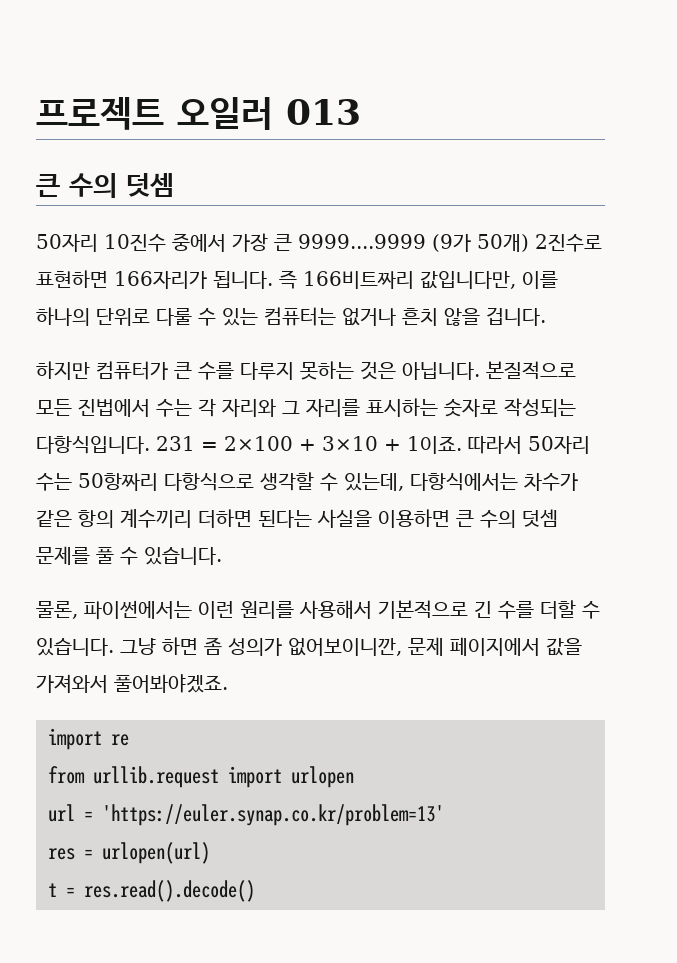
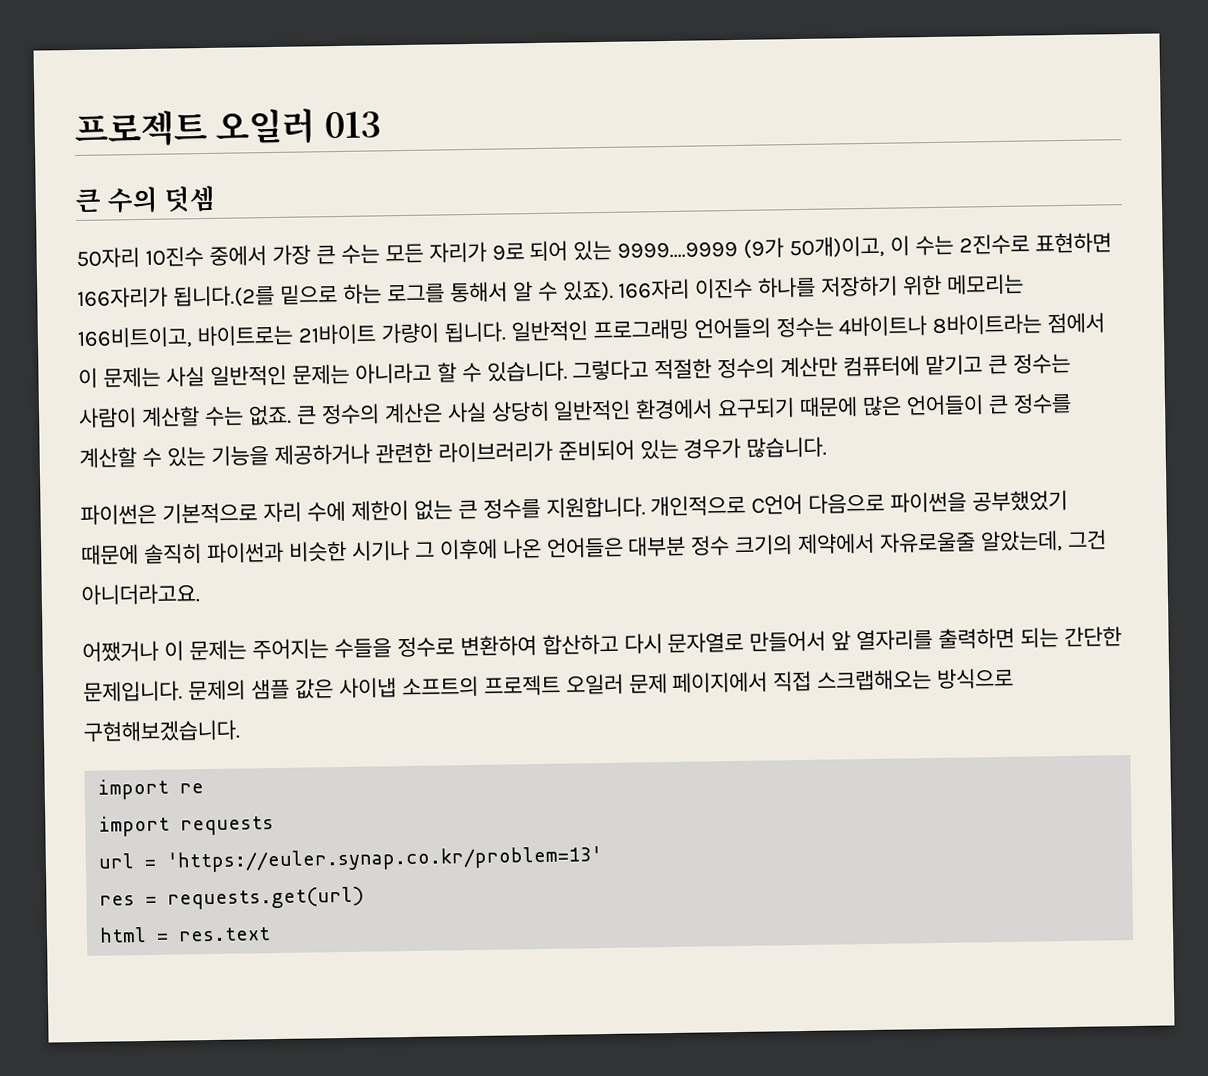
[298,234,602,252] [36,270,558,289] [36,307,546,326] [36,361,576,380] [36,398,576,417] [36,436,590,454] [36,472,578,491] [36,509,558,528] [36,546,222,565] [36,600,600,620] [36,637,582,656] [36,674,228,693] [48,728,129,750] [48,766,354,788] 9999....9999 (9가 50개) 2진수로 표현하면 166자리가 됩니다. 즉 166비트짜리 값입니다만, 이를 하나의 단위로 다룰 수 있는 컴퓨터는 없거나 흔치 않을 겁니다. // 하지만 컴퓨터가 큰 수를 다루지 못하는 것은 아닙니다. 본질적으로 모든 진법에서 수는 각 자리와 그 자리를 표시하는 숫자로 작성되는 다항식입니다. 231 = 2×100 + 3×10 + 1이죠. 따라서 50자리 수는 50항짜리 다항식으로 생각할 수 있는데, 다항식에서는 차수가 같은 항의 계수끼리 더하면 된다는 사실을 이용하면 큰 수의 덧셈 문제를 풀 수 있습니다. // 물론, 파이썬에서는 이런 원리를 사용해서 기본적으로 긴 수를 더할 수 있습니다. 그냥 하면 좀 성의가 없어보이니깐, 문제 페이지에서 값을 가져와서 풀어봐야겠죠. // import re // from urllib.request import urlopen -> [340,232,1112,264] [77,273,1025,308] [77,312,1106,349] [78,352,1072,388] [78,392,1073,428] [79,436,828,468] [80,489,1069,525] [81,529,1108,565] [81,583,200,605] [82,626,1123,662] [83,667,1015,702] [83,719,241,742] [97,778,205,800] [98,815,275,837] 수는 모든 자리가 9로 되어 있는 9999....9999 (9가 50개)이고, 이 수는 2진수로 표현하면 166자리가 됩니다.(2를 밑으로 하는 로그를 통해서 알 수 있죠). 166자리 이진수 하나를 저장하기 위한 메모리는 166비트이고, 바이트로는 21바이트 가량이 됩니다. 일반적인 프로그래밍 언어들의 정수는 4바이트나 8바이트라는 점에서 이 문제는 사실 일반적인 문제는 아니라고 할 수 있습니다. 그렇다고 적절한 정수의 계산만 컴퓨터에 맡기고 큰 정수는 사람이 계산할 수는 없죠. 큰 정수의 계산은 사실 상당히 일반적인 환경에서 요구되기 때문에 많은 언어들이 큰 정수를 계산할 수 있는 기능을 제공하거나 관련한 라이브러리가 준비되어 있는 경우가 많습니다. // 파이썬은 기본적으로 자리 수에 제한이 없는 큰 정수를 지원합니다. 개인적으로 C언어 다음으로 파이썬을 공부했었기 때문에 솔직히 파이썬과 비슷한 시기나 그 이후에 나온 언어들은 대부분 정수 크기의 제약에서 자유로울줄 알았는데, 그건 아니더라고요. // 어쨌거나 이 문제는 주어지는 수들을 정수로 변환하여 합산하고 다시 문자열로 만들어서 앞 열자리를 출력하면 되는 간단한 문제입니다. 문제의 샘플 값은 사이냅 소프트의 프로젝트 오일러 문제 페이지에서 직접 스크랩해오는 방식으로 구현해보겠습니다. // import re // import requests
[102,842,210,864] [48,880,255,902] urlopen(url) // t = res.read().decode() -> [167,886,365,910] [99,926,272,943] requests.get(url) // html = res.text

